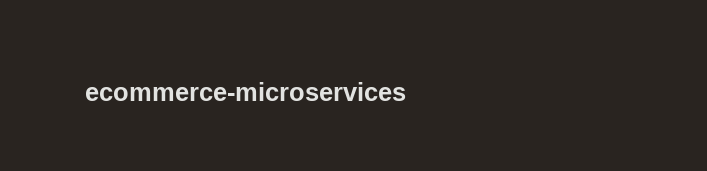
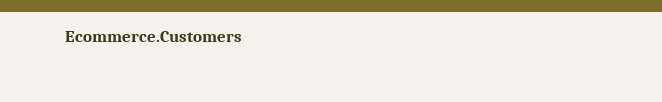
[85,82,406,101] ecommerce-microservices -> [65,31,242,42] Ecommerce.Customers

